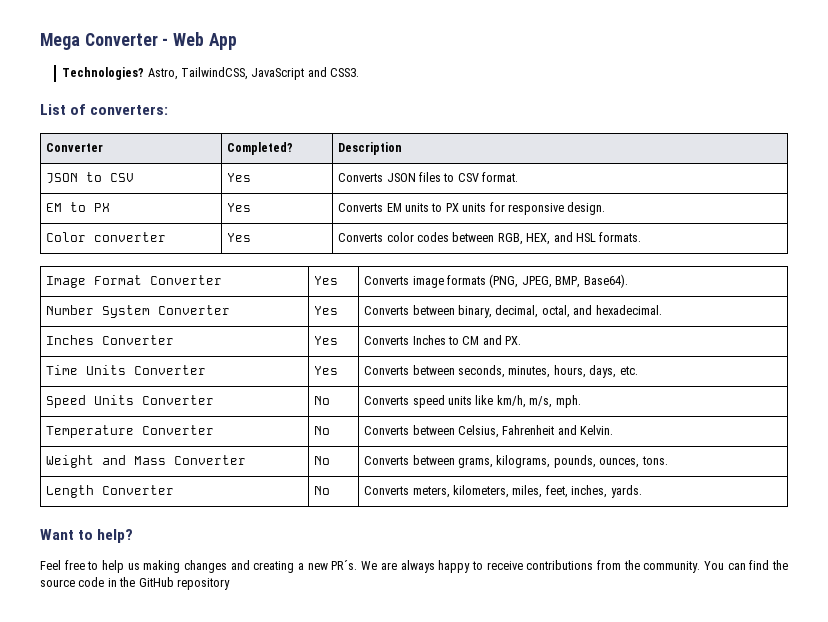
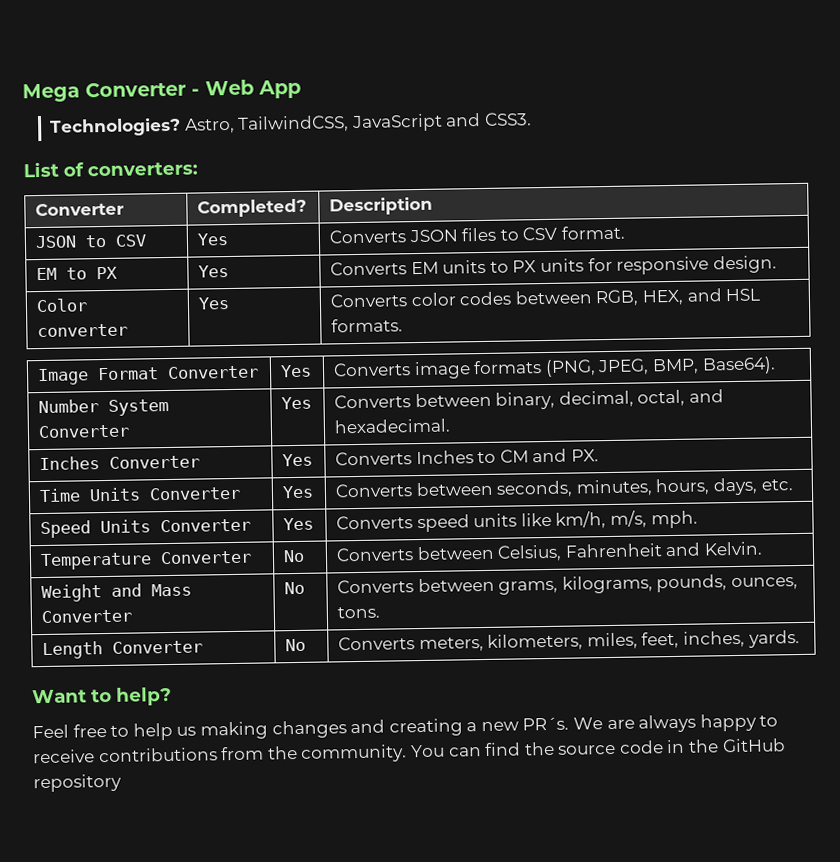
[314,396,331,405] No -> [283,517,315,531] Yes

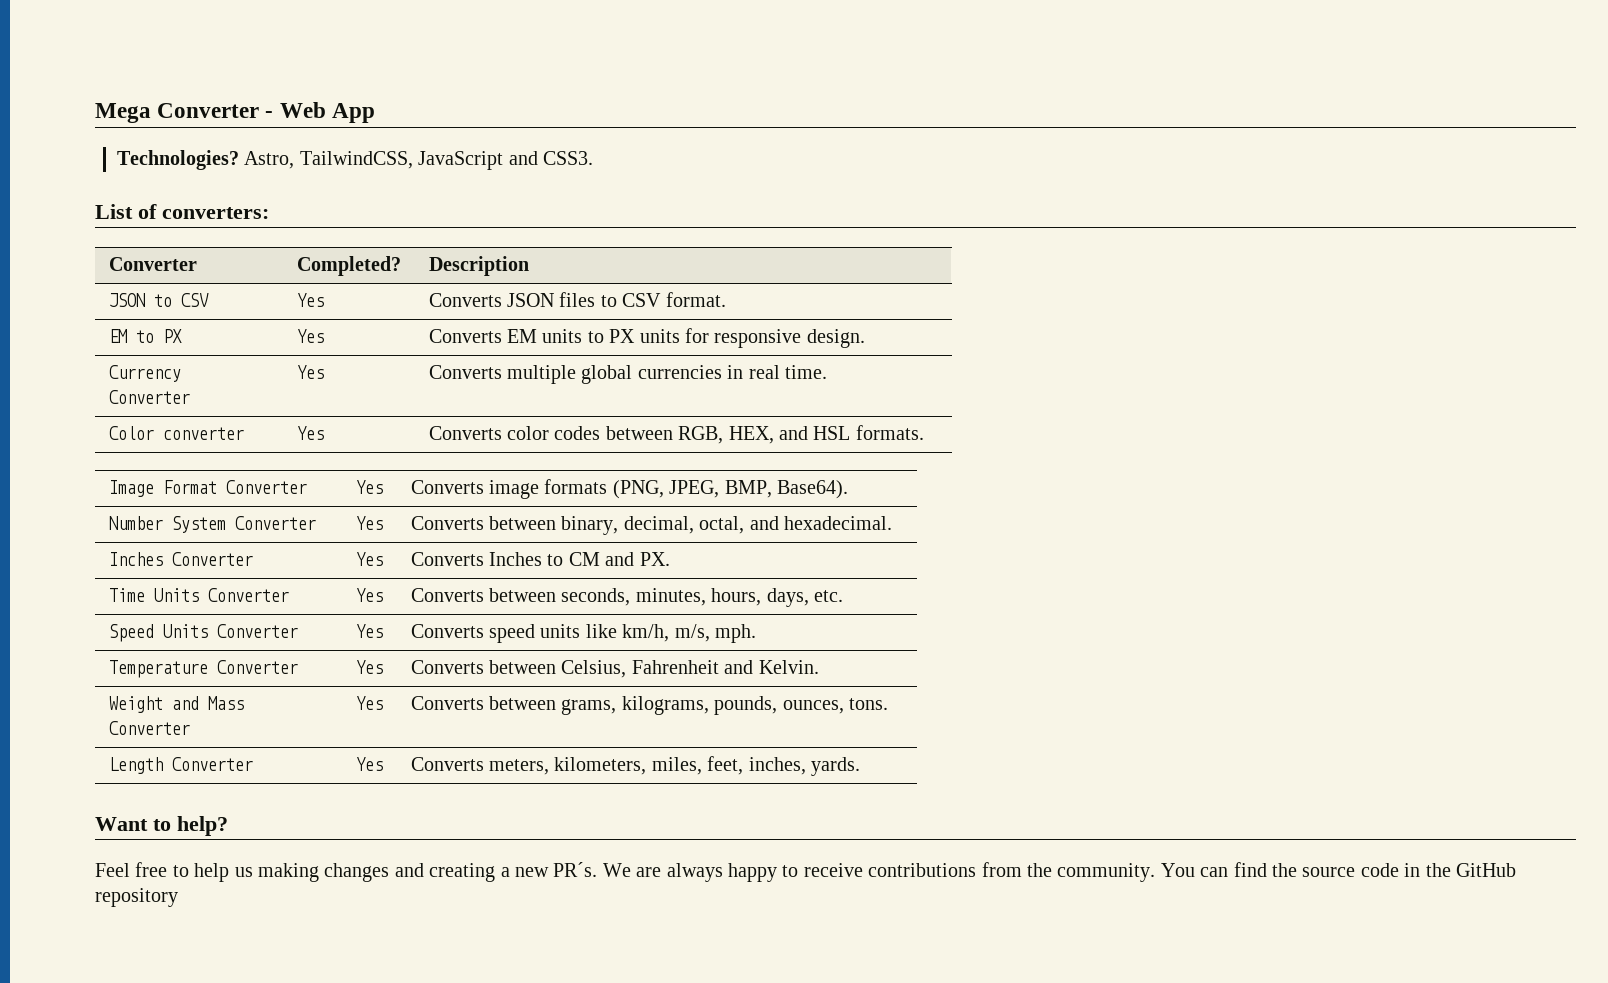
(777, 264) none -> [108,365,181,382] [108,390,190,404] [296,365,324,379] [428,365,827,384] // Currency Converter | Yes | Converts multiple global currencies in real time.
[283,549,306,563] No -> [355,660,383,674] Yes
[284,581,306,595] No -> [355,696,383,710] Yes
[285,638,307,652] No -> [355,757,383,771] Yes

